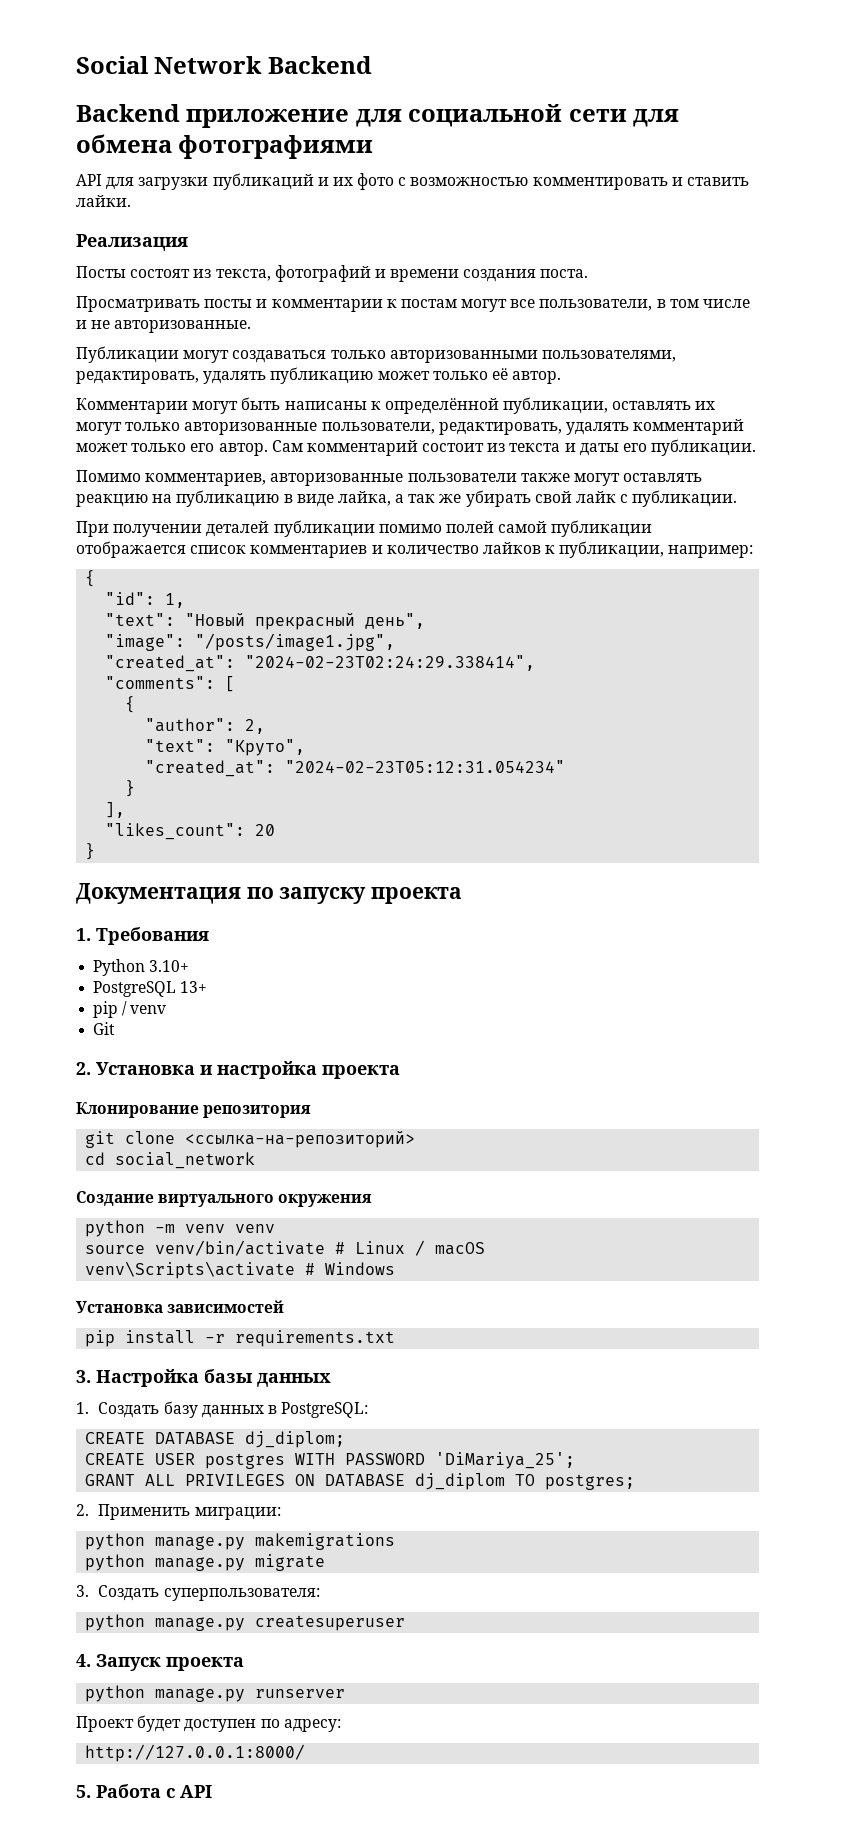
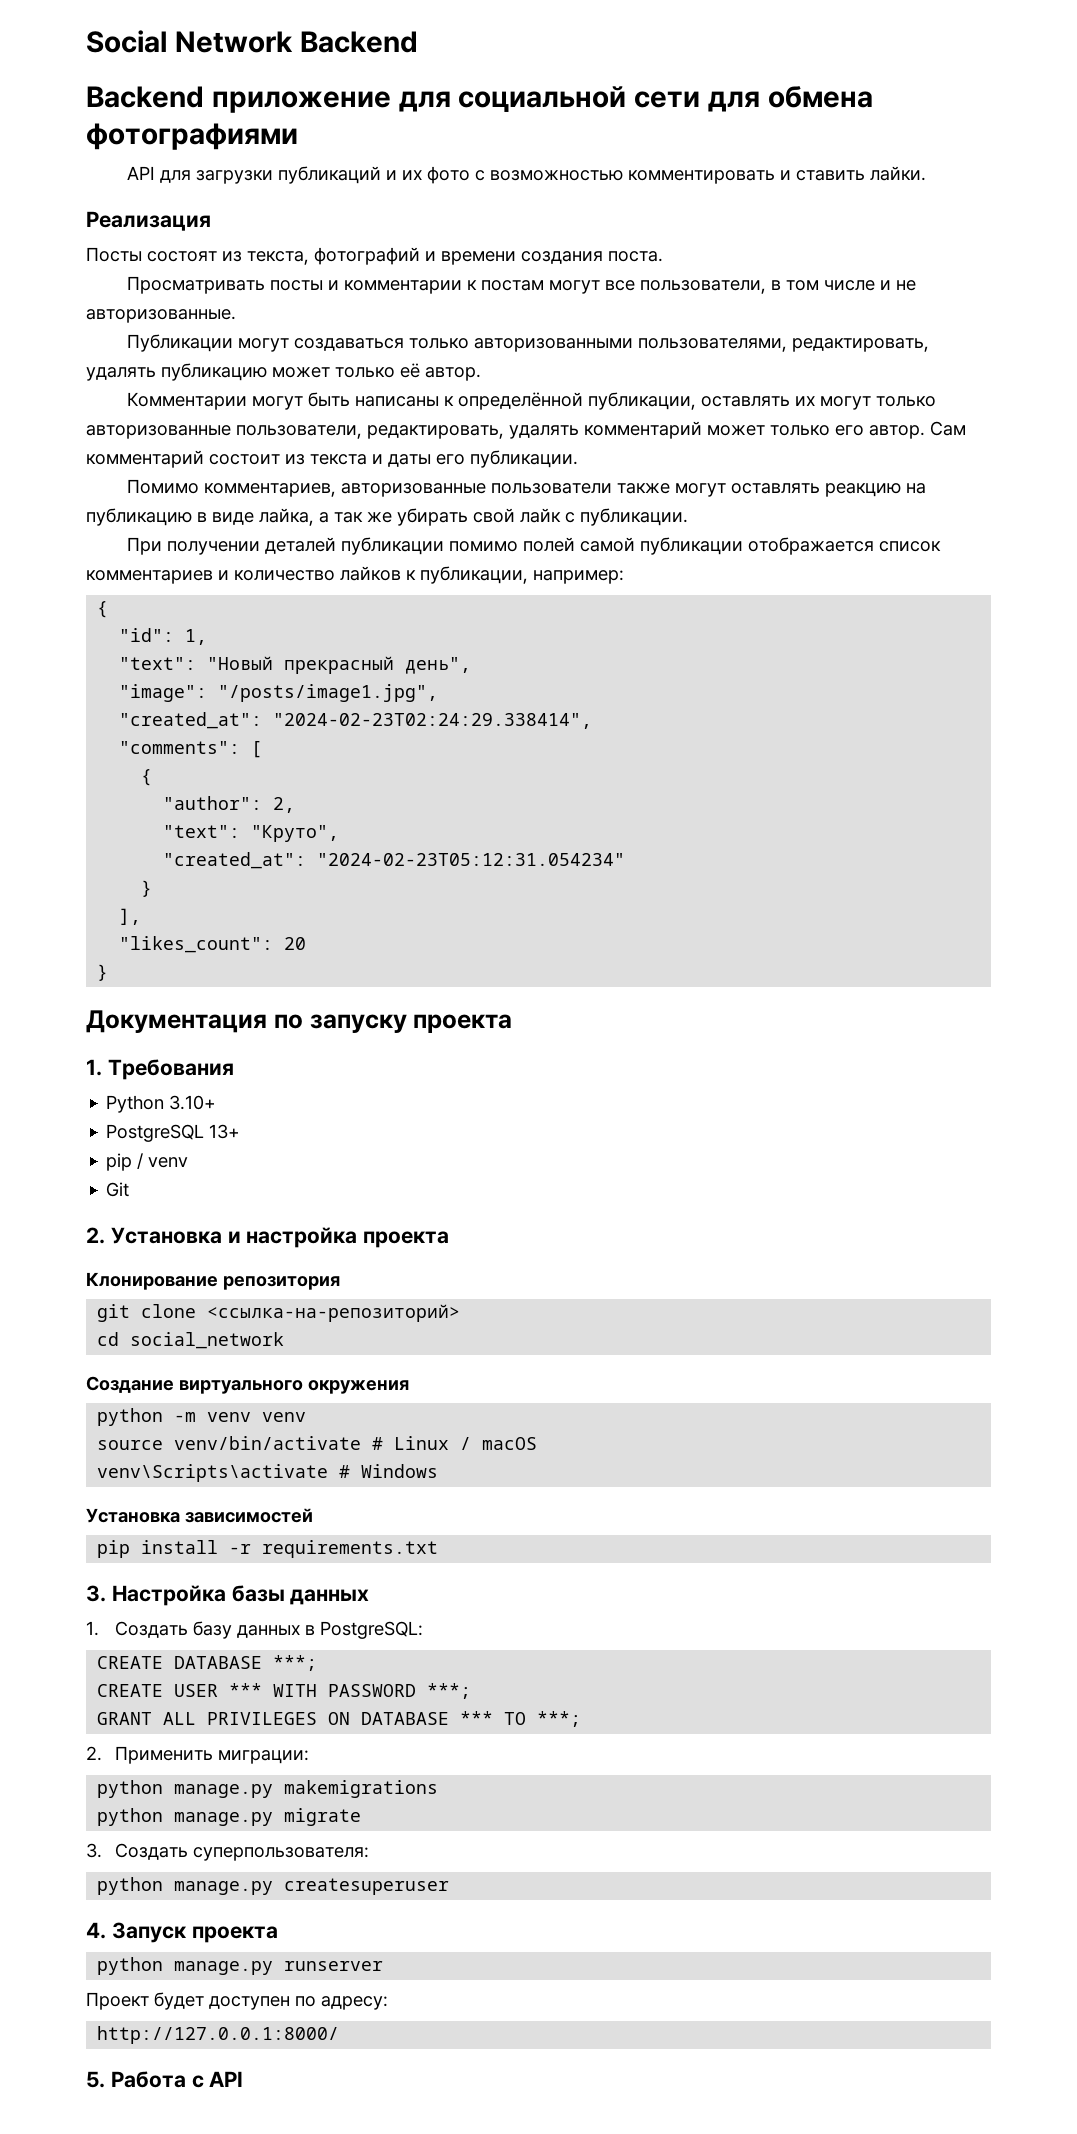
[245,1431,346,1448] dj_diplom; -> [273,1655,318,1671] ***;
[205,1453,286,1469] postgres -> [229,1683,263,1697] ***
[435,1452,576,1469] 'DiMariya_25'; -> [427,1683,472,1699] ***;
[415,1473,636,1490] dj_diplom TO postgres; -> [460,1711,582,1727] *** TO ***;

